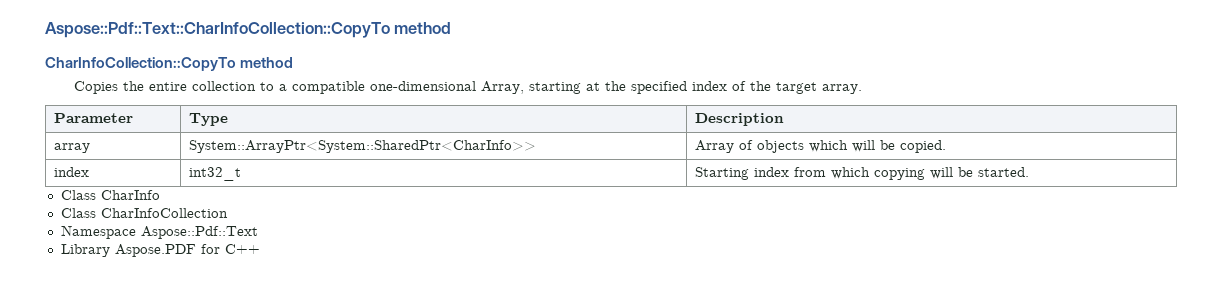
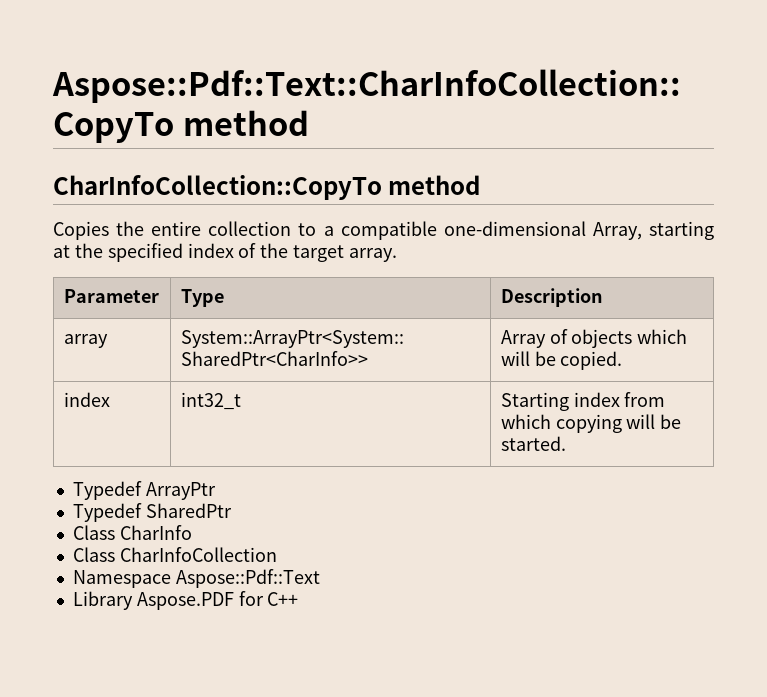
(1029, 172) none -> [72,481,216,500] [72,503,232,522] // Typedef ArrayPtr // Typedef SharedPtr

